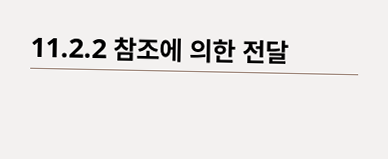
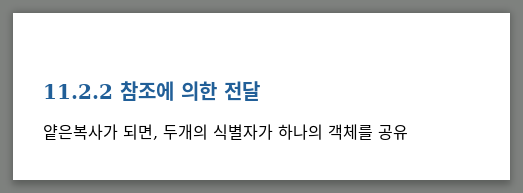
(290, 51) none -> [43,124,408,140] // 얕은복사가 되면, 두개의 식별자가 하나의 객체를 공유

